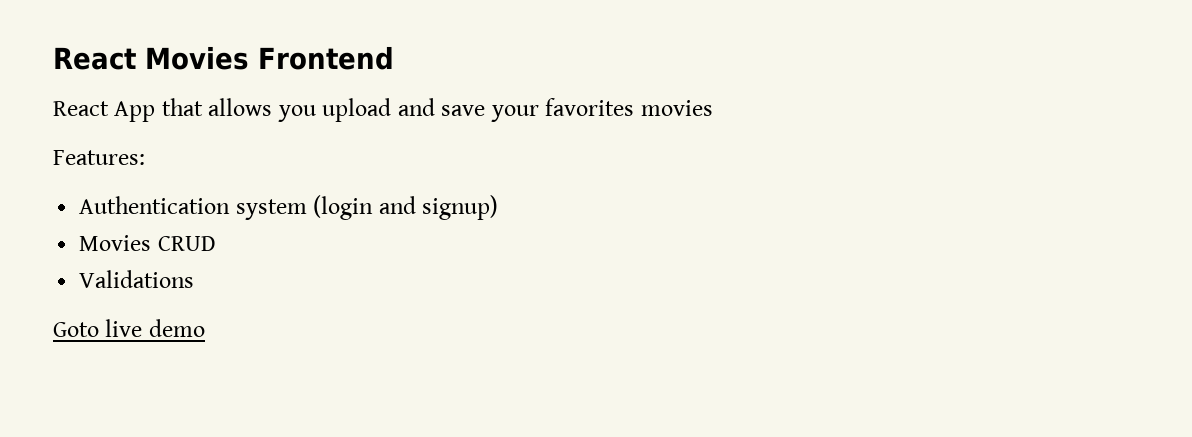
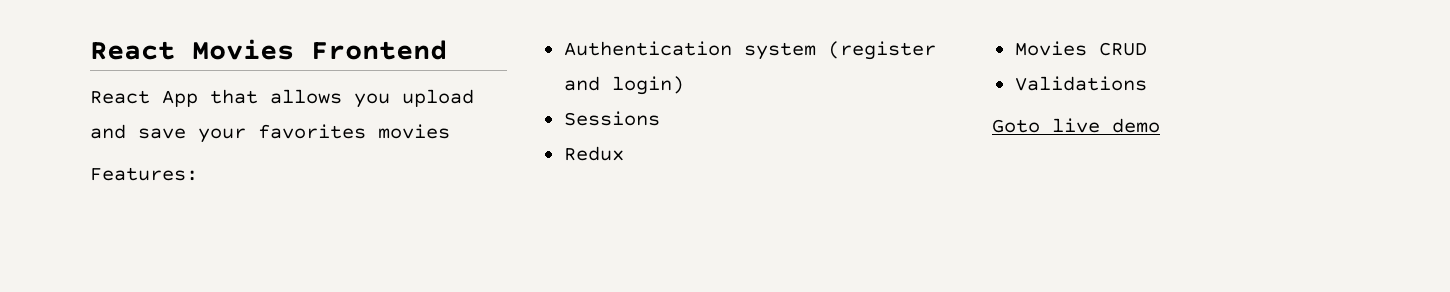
[313,195,499,220] (login and signup) -> [827,41,936,60] [563,76,684,95] [563,111,660,126] [563,146,624,161] (register and login) // Sessions // Redux

